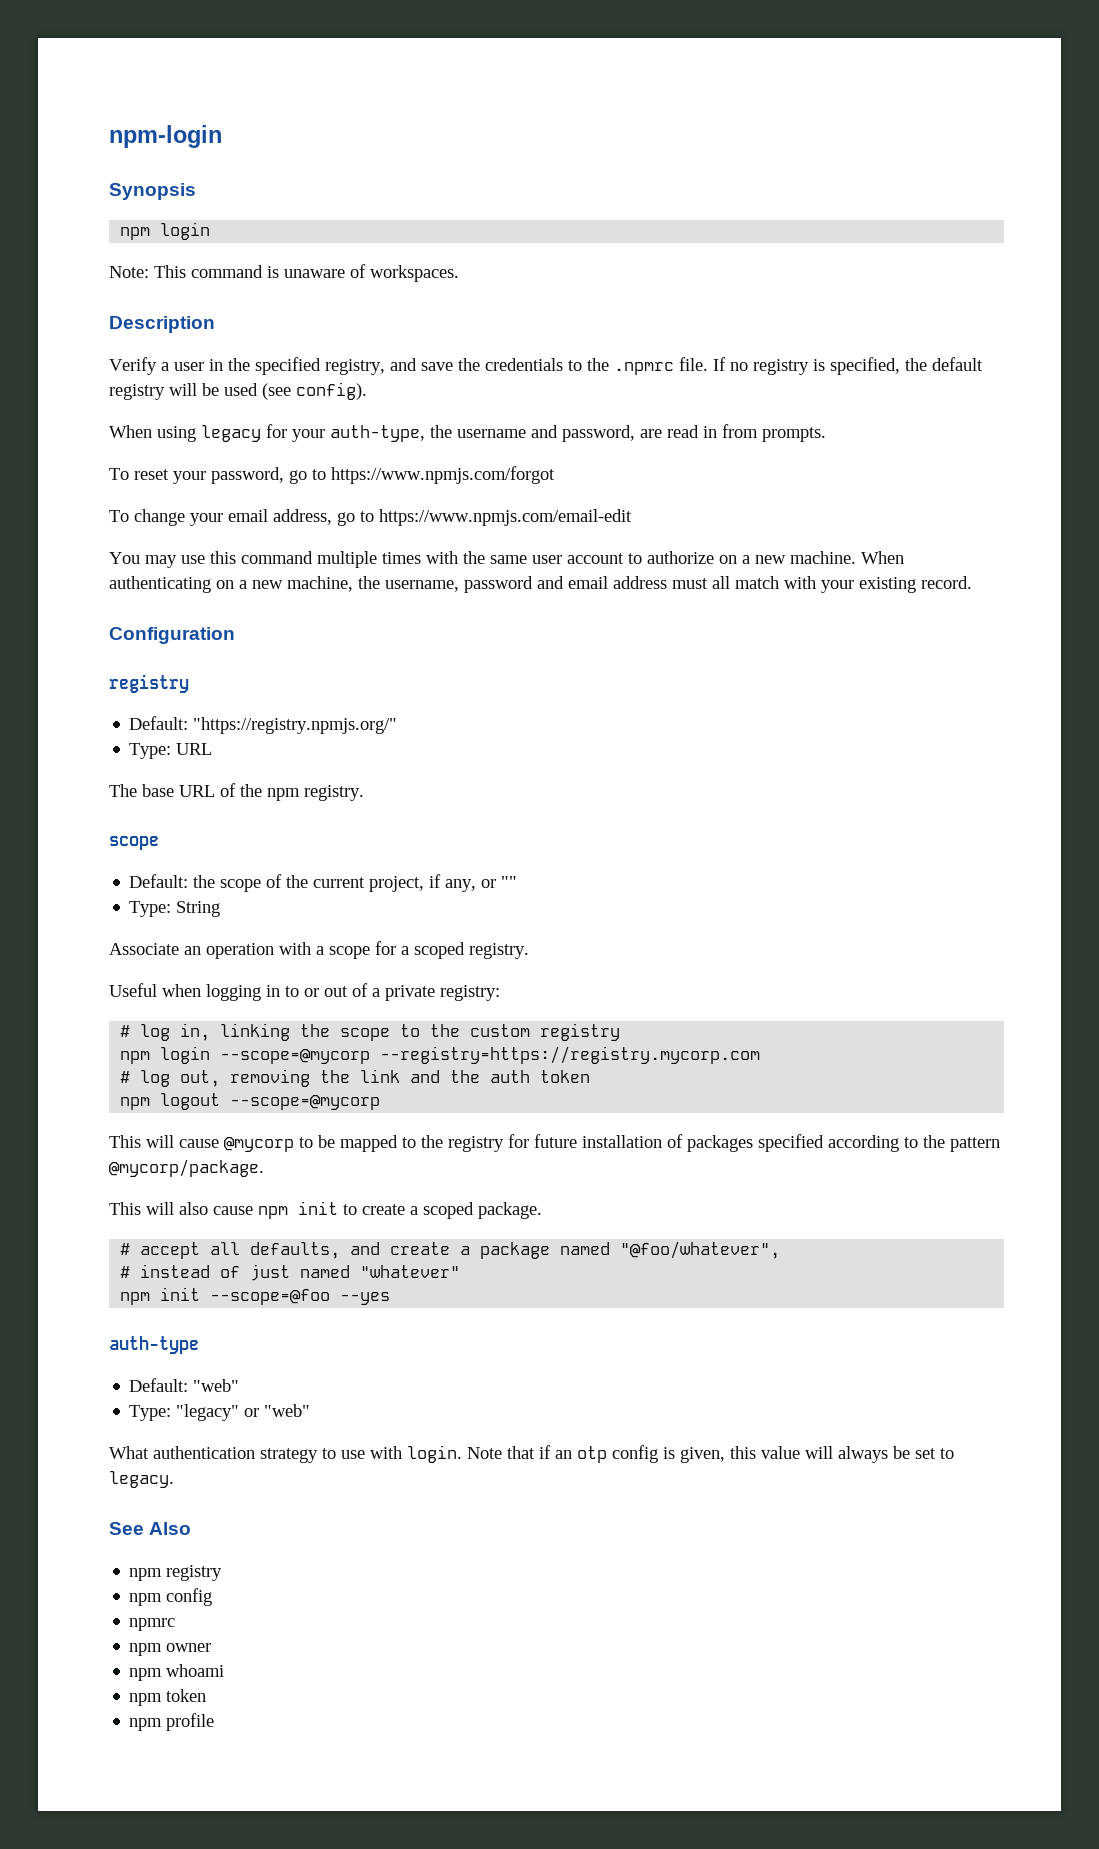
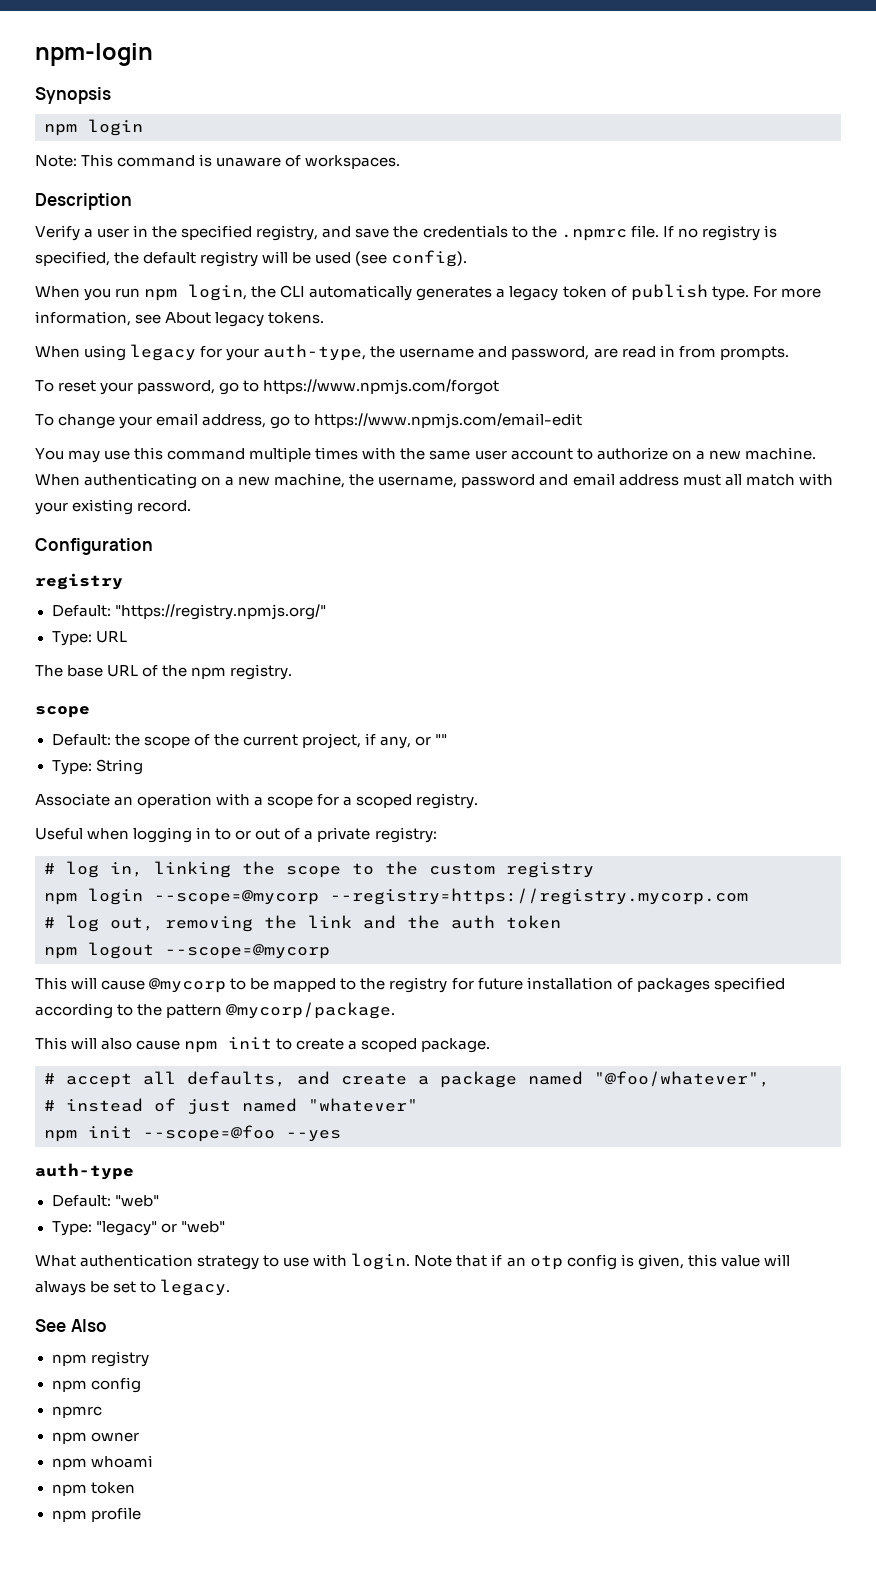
(367, 391) none -> [35,284,821,301] [35,311,325,327] // When you run npm login, the CLI automatically generates a legacy token of publish type. For more information, see About legacy tokens.

